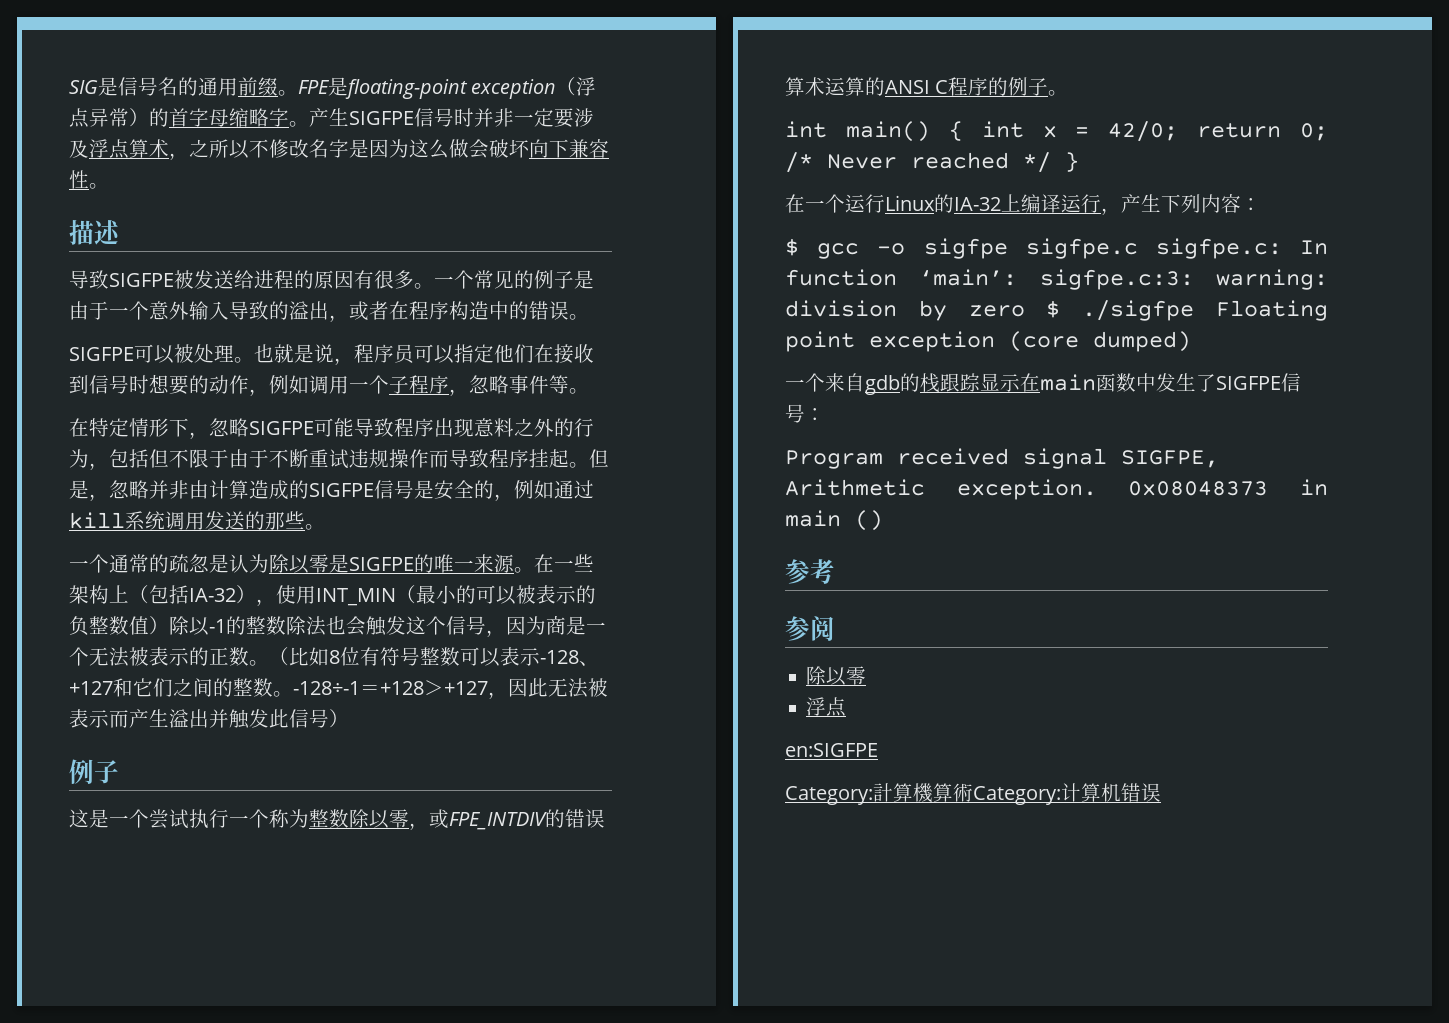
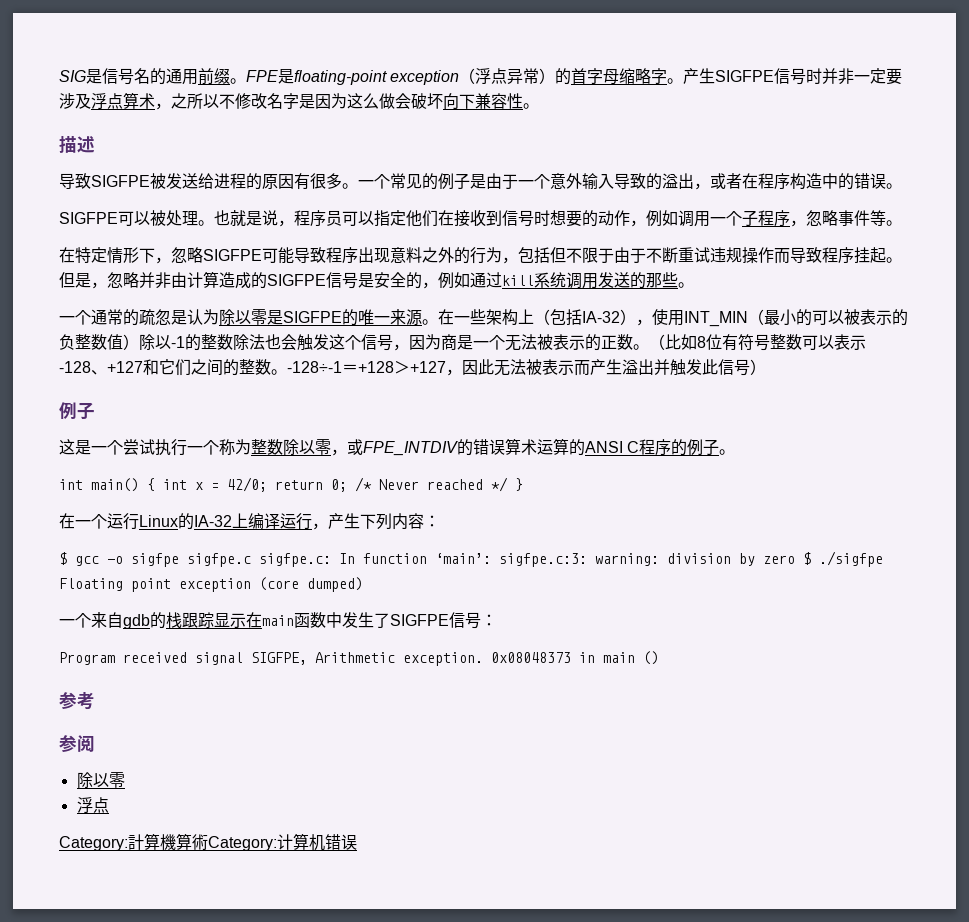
[785,743,878,757] // en:SIGFPE -> (109, 805) none

